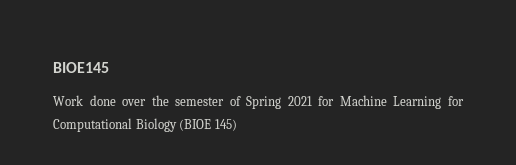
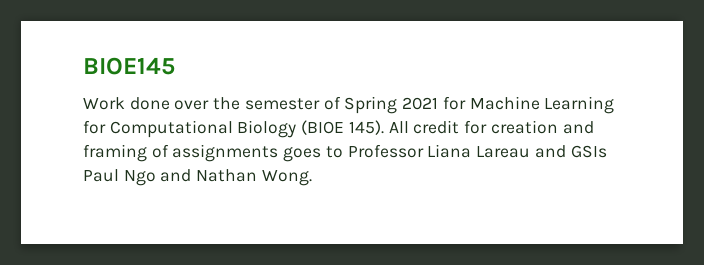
[214,119,237,131] 145) -> [348,120,594,135] [83,144,607,162] [83,169,312,186] 145). All credit for creation and framing of assignments goes to Professor Liana Lareau and GSIs Paul Ngo and Nathan Wong.

